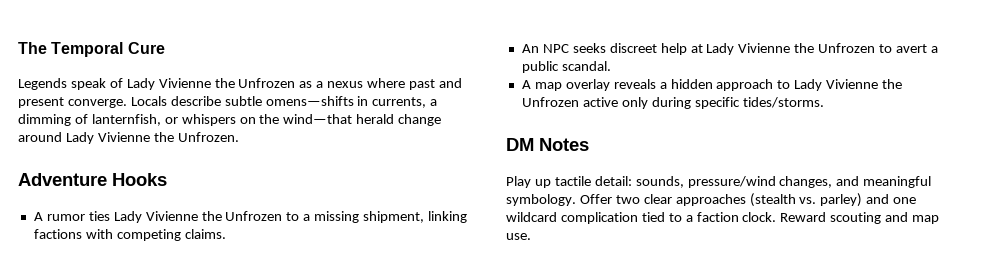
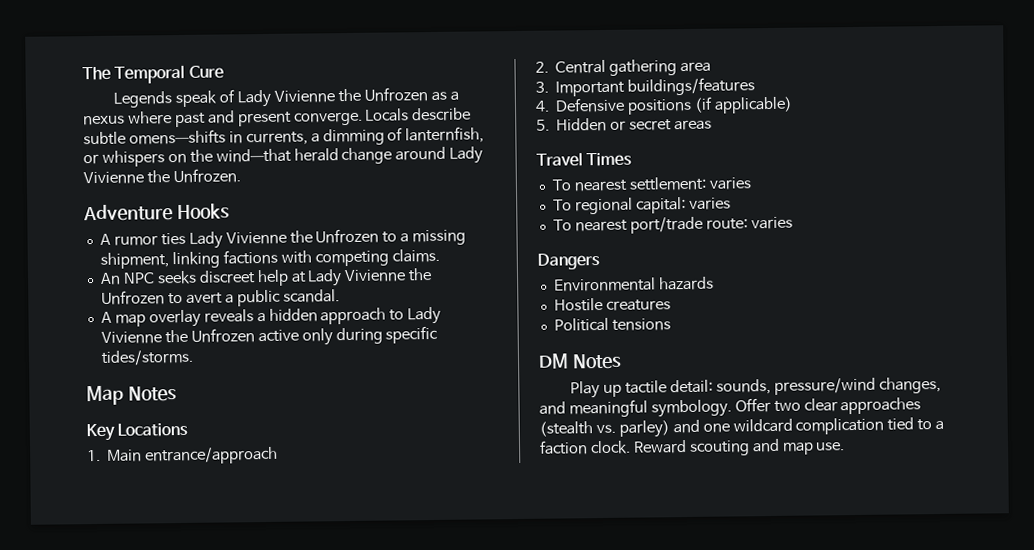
(824, 102) none -> [86,385,177,406] [86,422,189,442] [87,446,279,465] [535,59,712,76] [535,77,756,97] [535,96,793,115] [536,117,712,132] [536,152,633,167] [551,176,751,192] [552,196,731,215] [552,216,793,234] [537,253,600,270] [553,276,714,292] [553,297,671,312] [553,317,671,332] // Map Notes // Key Locations // 1. Main entrance/approach // 2. Central gathering area // 3. Important buildings/features // 4. Defensive positions (if applicable) // 5. Hidden or secret areas // Travel Times // To nearest settlement: varies // To regional capital: varies // To nearest port/trade route: varies // Dangers // Environmental hazards // Hostile creatures // Political tensions

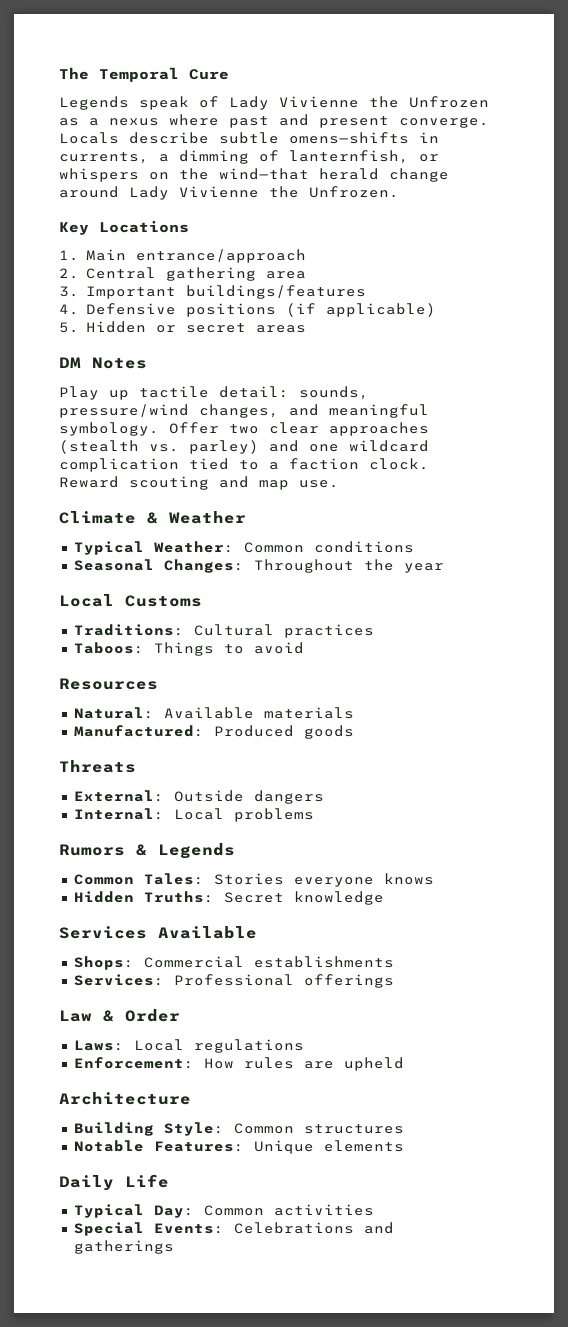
[83,203,230,222] [99,228,467,249] [99,248,440,269] [99,268,433,287] [100,289,340,307] [100,306,442,328] [100,325,439,346] [100,349,194,366] [86,385,177,406] // Adventure Hooks // A rumor ties Lady Vivienne the Unfrozen to a missing shipment, linking factions with competing claims. // An NPC seeks discreet help at Lady Vivienne the Unfrozen to avert a public scandal. // A map overlay reveals a hidden approach to Lady Vivienne the Unfrozen active only during specific tides/storms. // Map Notes -> (399, 192) none
[536,152,633,167] [551,176,751,192] [552,196,731,215] [552,216,793,234] [537,253,600,270] [553,276,714,292] [553,297,671,312] [553,317,671,332] // Travel Times // To nearest settlement: varies // To regional capital: varies // To nearest port/trade route: varies // Dangers // Environmental hazards // Hostile creatures // Political tensions -> (306, 329) none
(846, 446) none -> [59,511,246,524] [73,541,414,555] [73,559,444,573] [59,594,202,607] [73,624,374,638] [73,642,304,656] [59,678,158,690] [73,707,354,719] [73,725,354,739] [59,760,136,773] [73,790,324,804] [73,808,314,822] [59,843,235,859] [73,873,434,887] [73,891,384,905] [59,926,257,939] [73,956,394,970] [73,974,394,988] [59,1009,180,1022] [73,1039,304,1053] [73,1057,404,1071] [59,1092,191,1105] [73,1122,404,1136] [73,1140,404,1154] [59,1174,169,1191] [73,1204,374,1218] [73,1222,394,1236] [73,1240,174,1254] // Climate & Weather // Typical Weather: Common conditions // Seasonal Changes: Throughout the year // Local Customs // Traditions: Cultural practices // Taboos: Things to avoid // Resources // Natural: Available materials // Manufactured: Produced goods // Threats // External: Outside dangers // Internal: Local problems // Rumors & Legends // Common Tales: Stories everyone knows // Hidden Truths: Secret knowledge // Services Available // Shops: Commercial establishments // Services: Professional offerings // Law & Order // Laws: Local regulations // Enforcement: How rules are upheld // Architecture // Building Style: Common structures // Notable Features: Unique elements // Daily Life // Typical Day: Common activities // Special Events: Celebrations and gatherings

